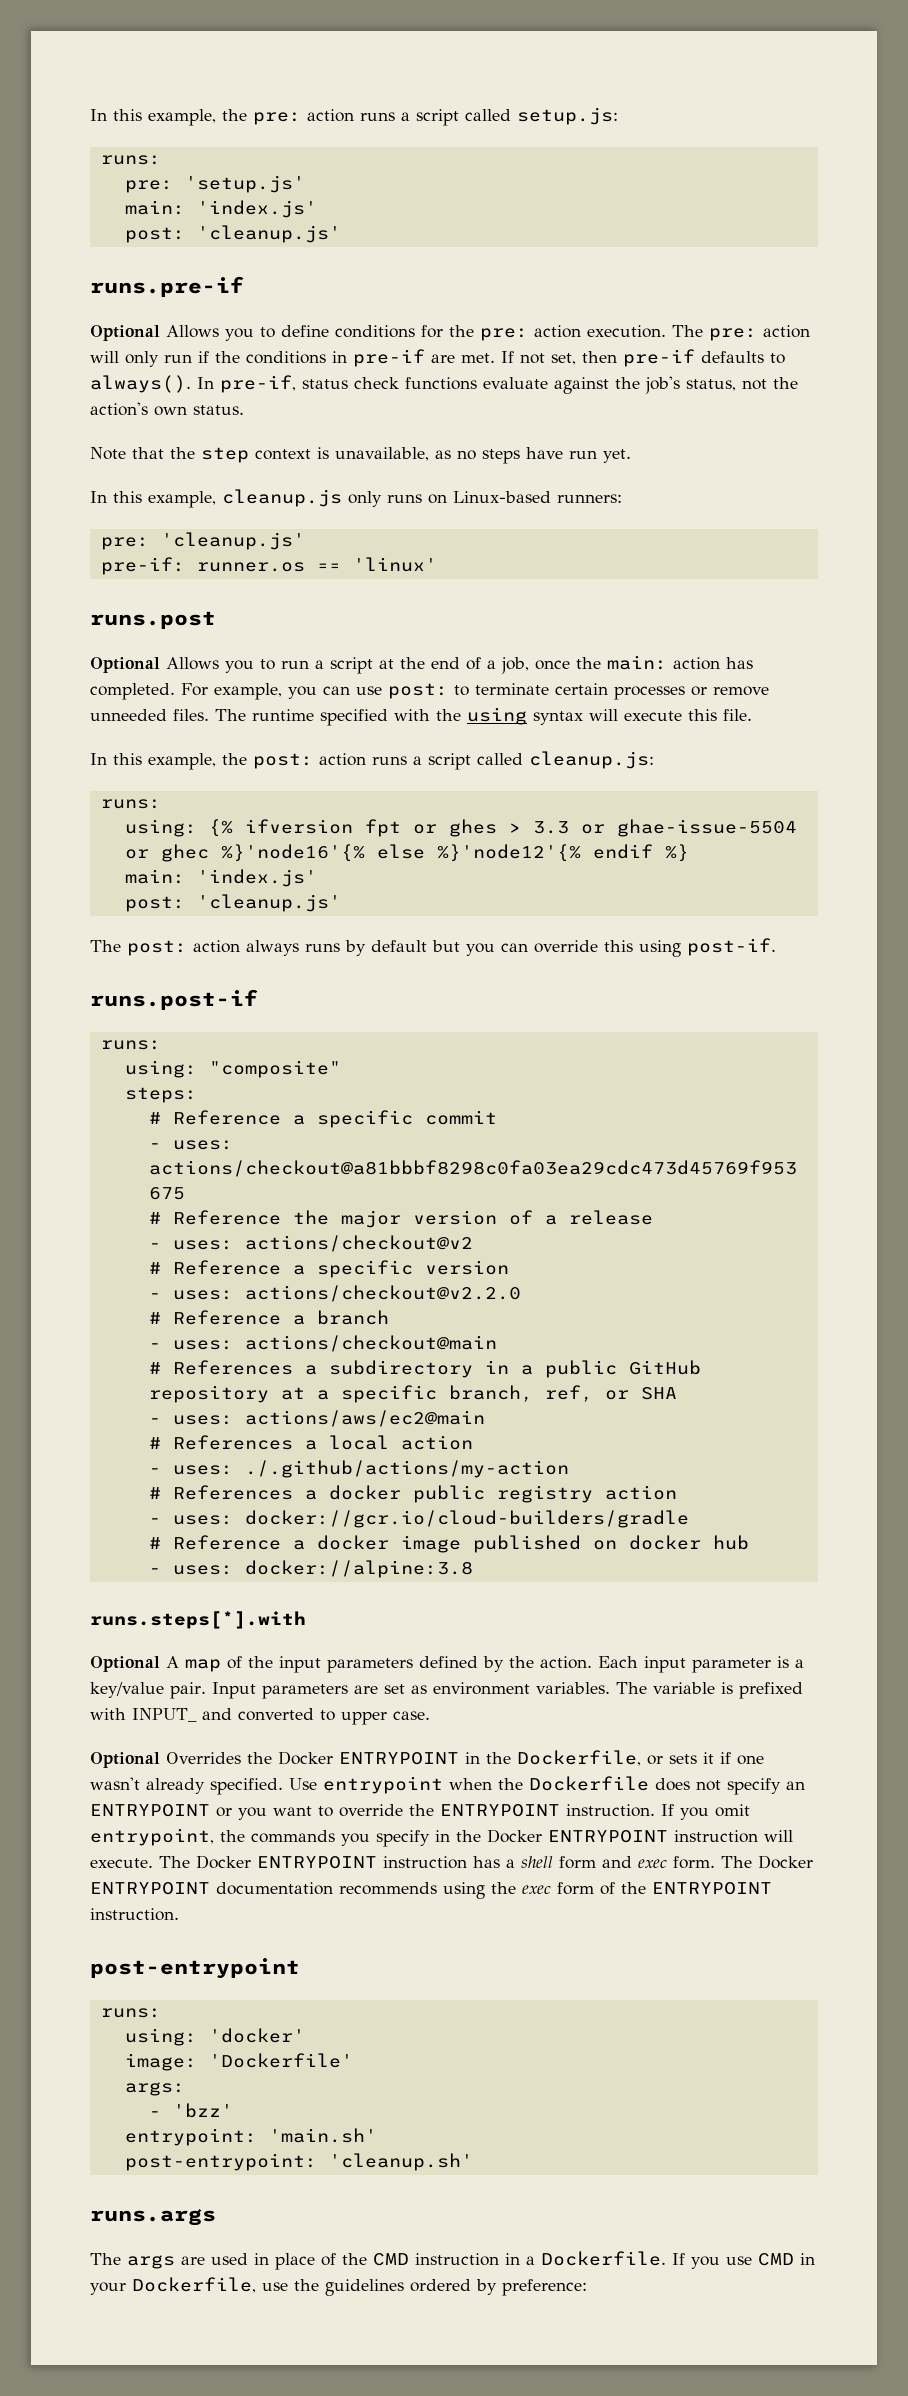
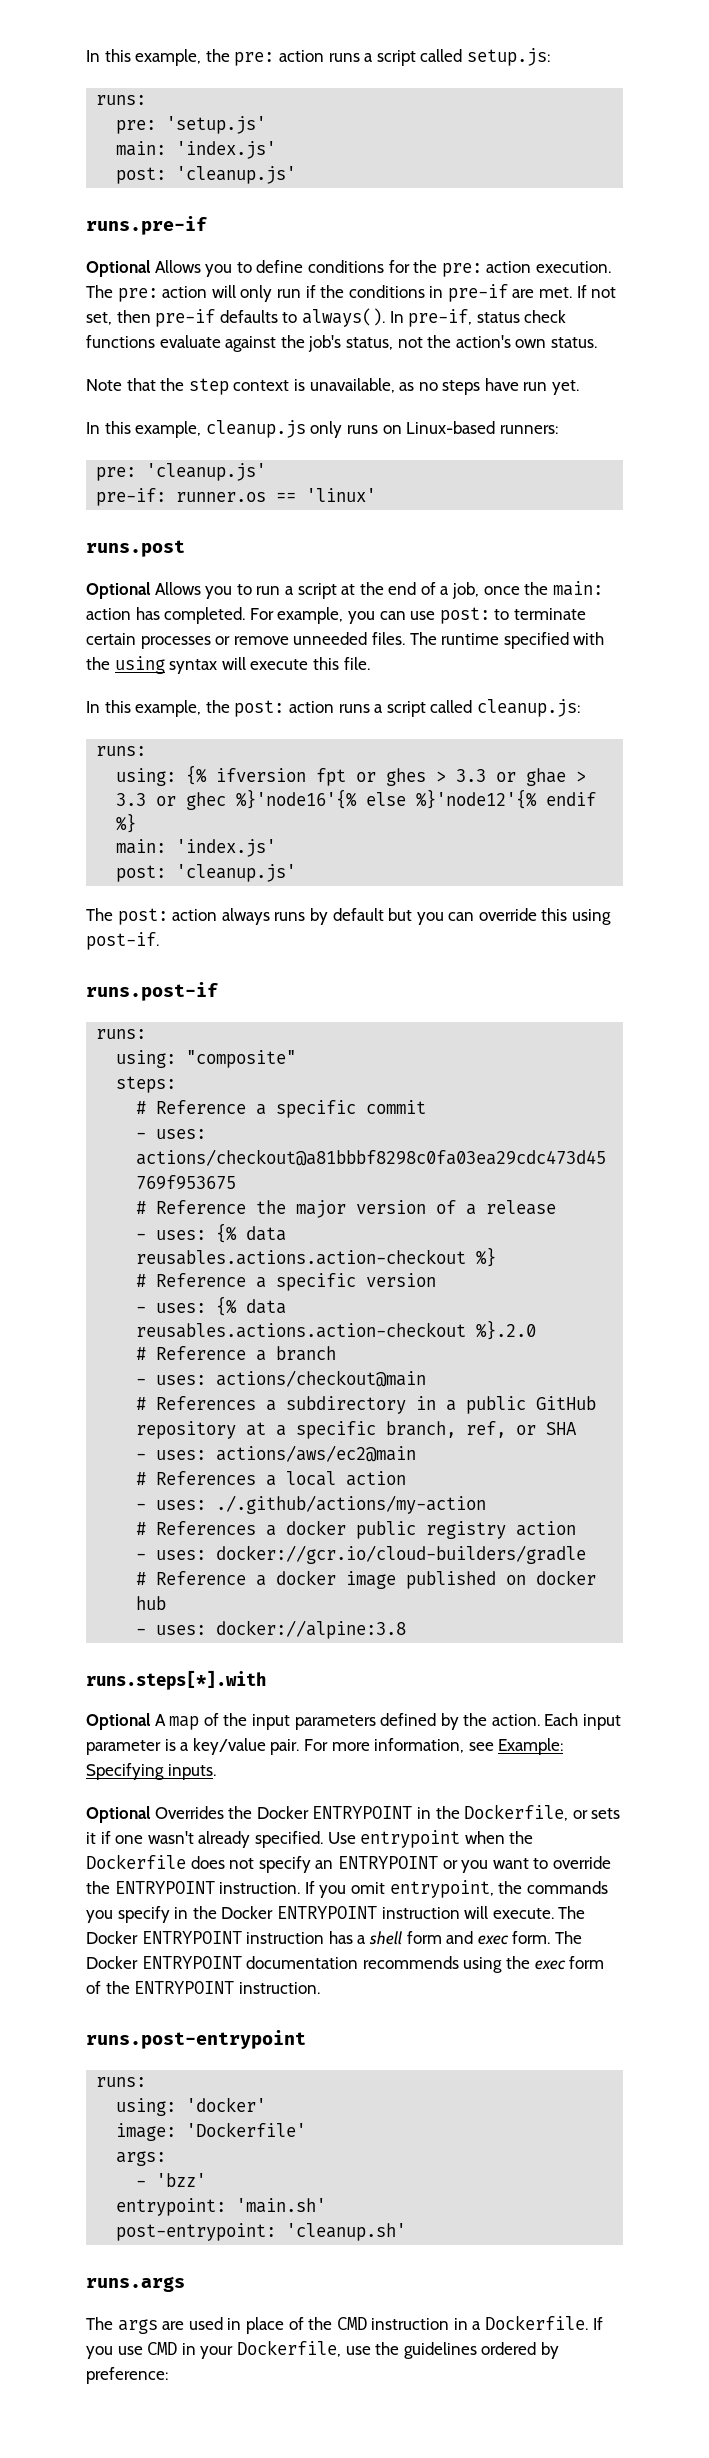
[616,819,797,837] ghae-issue-5504 -> [526,768,587,786] [116,793,147,806] ghae > 3.3
[244,1235,473,1252] actions/checkout@v2 -> [216,1223,287,1243] [136,1247,497,1267] {% data reusables.actions.action-checkout %}
[244,1285,521,1302] actions/checkout@v2.2.0 -> [216,1296,287,1316] [136,1320,537,1340] {% data reusables.actions.action-checkout %}.2.0
[211,1682,803,1699] [90,1708,430,1725] Input parameters are set as environment variables. The variable is prefixed with INPUT_ and converted to upper case. -> [303,1738,564,1755] [86,1763,216,1780] For more information, see Example: Specifying inputs.
[90,1958,300,1979] post-entrypoint -> [86,2030,306,2049] runs.post-entrypoint

